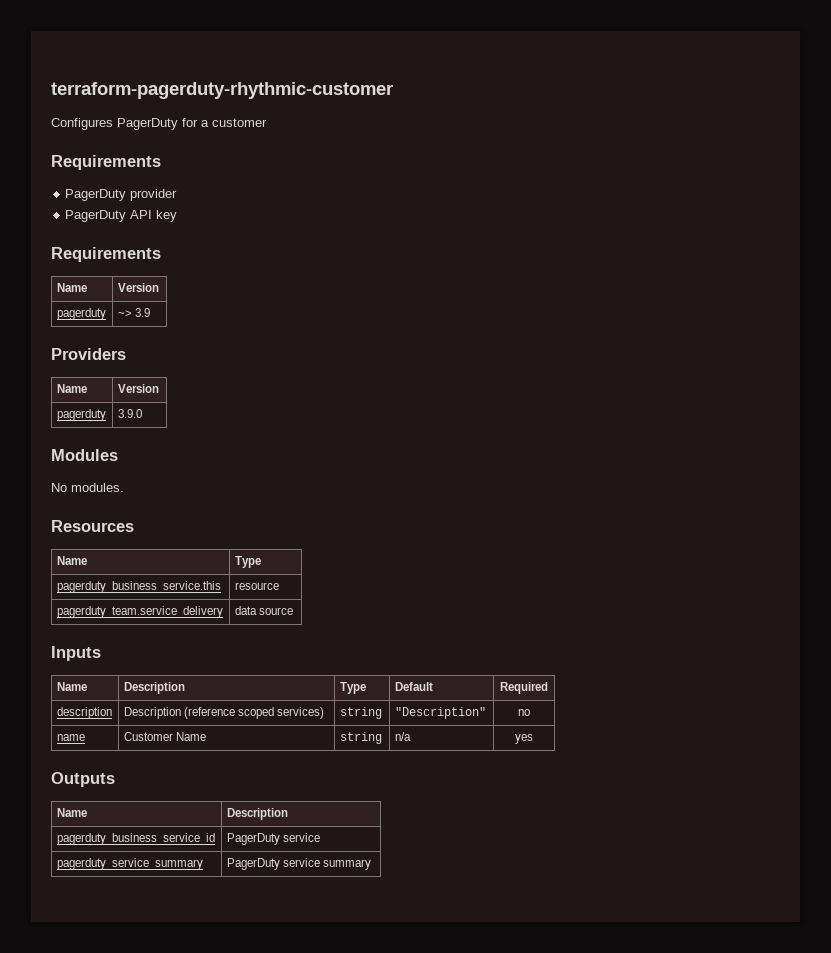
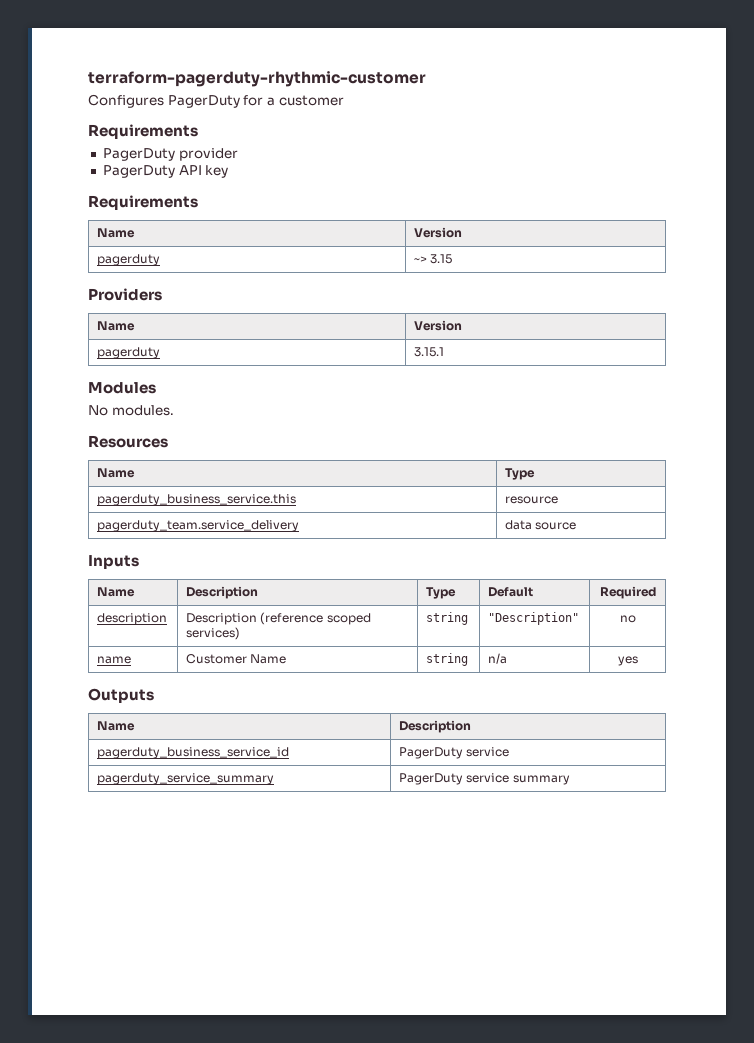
[135,308,151,317] 3.9 -> [430,254,453,264] 3.15
[117,409,142,418] 3.9.0 -> [414,347,445,357] 3.15.1

